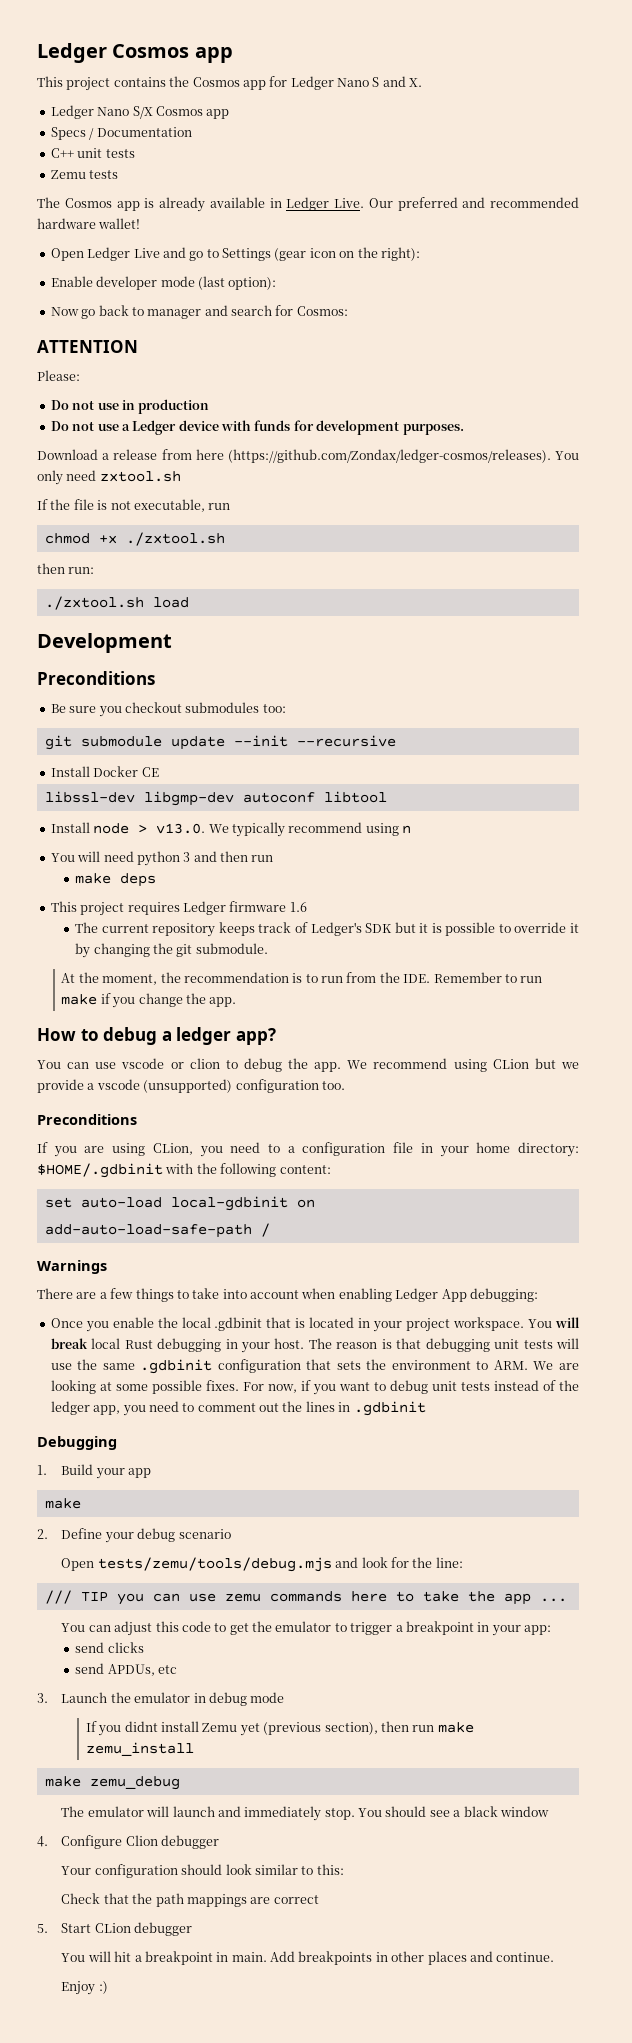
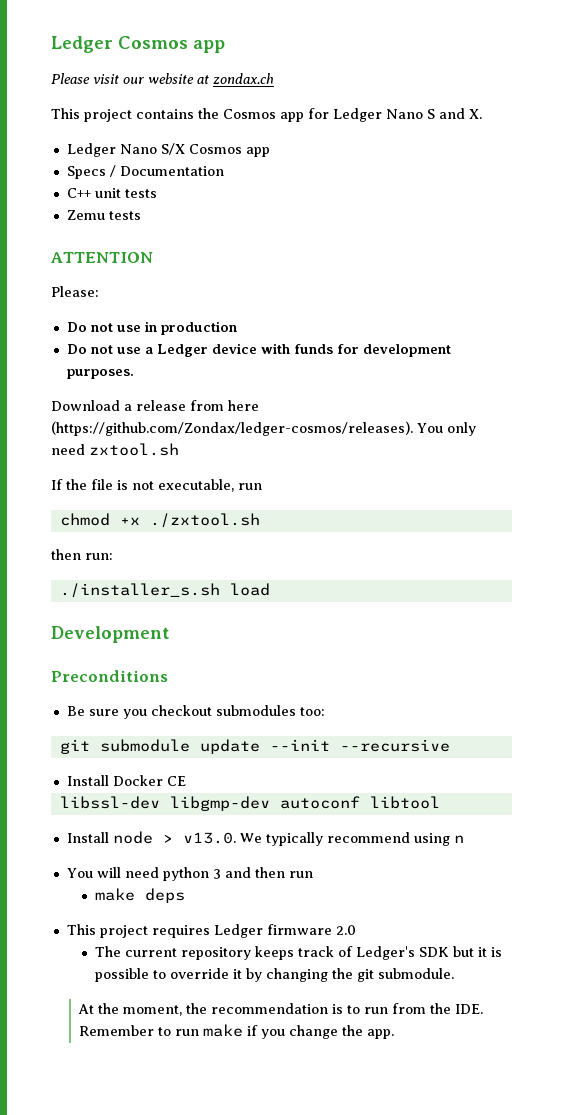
(233, 55) none -> [51,73,274,84] // Please visit our website at zondax.ch
[37,197,579,212] [37,218,141,229] [50,247,420,261] [50,276,277,290] [50,305,348,319] // The Cosmos app is already available in Ledger Live. Our preferred and recommended hardware wallet! // Open Ledger Live and go to Settings (gear icon on the right): // Enable developer mode (last option): // Now go back to manager and search for Cosmos: -> (141, 215) none
[44,596,144,610] ./zxtool.sh -> [59,583,220,598] ./installer_s.sh
[289,902,307,912] 1.6 -> [335,925,356,935] 2.0
[37,1027,276,1045] [37,1058,579,1072] [37,1079,345,1093] [37,1114,137,1125] [37,1142,579,1157] [37,1163,331,1178] [44,1196,315,1211] [44,1223,270,1238] [37,1260,107,1274] [37,1288,538,1302] [50,1317,580,1332] [50,1338,579,1353] [50,1359,579,1374] [50,1380,579,1395] [50,1401,426,1416] [37,1436,117,1450] [37,1464,152,1479] [44,1498,81,1509] [37,1528,231,1543] [61,1557,463,1572] [44,1590,567,1605] [61,1621,552,1636] [75,1642,144,1653] [75,1663,177,1676] [37,1692,285,1706] [85,1721,474,1736] [85,1742,194,1756] [44,1776,180,1790] [61,1806,549,1821] [37,1835,220,1849] [61,1864,344,1878] [61,1893,319,1907] [37,1922,193,1936] [61,1951,555,1965] [61,1981,108,1995] // How to debug a ledger app? // You can use vscode or clion to debug the app. We recommend using CLion but we provide a vscode (unsupported) configuration too. // Preconditions // If you are using CLion, you need to a configuration file in your home directory: $HOME/.gdbinit with the following content: // set auto-load local-gdbinit on // add-auto-load-safe-path / // Warnings // There are a few things to take into account when enabling Ledger App debugging: // Once you enable the local .gdbinit that is located in your project workspace. You will break local Rust debugging in your host. The reason is that debugging unit tests will use the same .gdbinit configuration that sets the environment to ARM. We are looking at some possible fixes. For now, if you want to debug unit tests instead of the ledger app, you need to comment out the lines in .gdbinit // Debugging // 1. Build your app // make // 2. Define your debug scenario // Open tests/zemu/tools/debug.mjs and look for the line: // /// TIP you can use zemu commands here to take the app ... // You can adjust this code to get the emulator to trigger a breakpoint in your app: // send clicks // send APDUs, etc // 3. Launch the emulator in debug mode // If you didnt install Zemu yet (previous section), then run make zemu_install // make zemu_debug // The emulator will launch and immediately stop. You should see a black window // 4. Configure Clion debugger // Your configuration should look similar to this: // Check that the path mappings are correct // 5. Start CLion debugger // You will hit a breakpoint in main. Add breakpoints in other places and continue. // Enjoy :) -> (394, 1034) none

